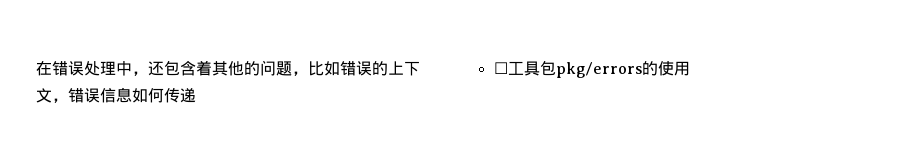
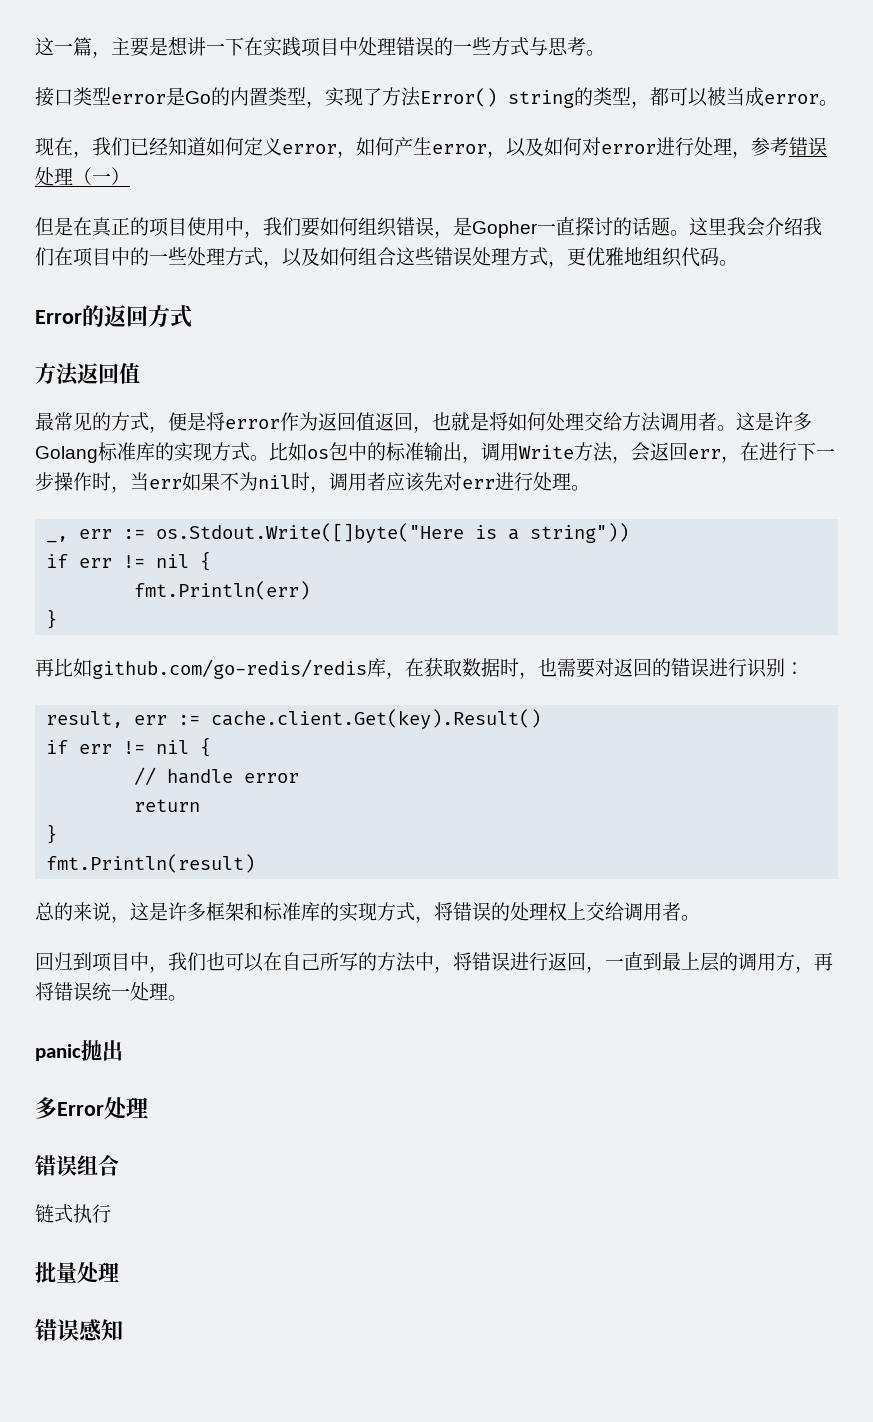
[36,60,420,76] [36,87,196,103] [493,60,690,78] 在错误处理中，还包含着其他的问题，比如错误的上下文，错误信息如何传递 // ☐工具包pkg/errors的使用 -> [35,36,605,58] [35,87,838,108] [35,137,827,158] [35,167,130,186] [35,217,822,238] [35,247,738,268] [35,305,192,328] [35,363,140,386] [35,412,812,433] [35,442,835,463] [35,472,590,493] [46,523,630,543] [46,551,212,571] [134,581,311,600] [46,609,58,629] [35,658,804,679] [46,709,542,729] [46,737,212,757] [134,767,300,785] [134,799,201,812] [46,824,58,844] [46,854,256,873] [35,902,700,923] [35,952,833,973] [35,982,187,1001] [35,1040,123,1061] [35,1097,148,1119] [35,1155,119,1176] [35,1204,111,1224] [35,1262,119,1283] [35,1319,123,1342] 这一篇，主要是想讲一下在实践项目中处理错误的一些方式与思考。 // 接口类型error是Go的内置类型，实现了方法Error() string的类型，都可以被当成error。 // 现在，我们已经知道如何定义error，如何产生error，以及如何对error进行处理，参考错误处理（一） // 但是在真正的项目使用中，我们要如何组织错误，是Gopher一直探讨的话题。这里我会介绍我们在项目中的一些处理方式，以及如何组合这些错误处理方式，更优雅地组织代码。 // Error的返回方式 // 方法返回值 // 最常见的方式，便是将error作为返回值返回，也就是将如何处理交给方法调用者。这是许多Golang标准库的实现方式。比如os包中的标准输出，调用Write方法，会返回err，在进行下一步操作时，当err如果不为nil时，调用者应该先对err进行处理。 // _, err := os.Stdout.Write([]byte("Here is a string")) // if err != nil { // fmt.Println(err) // } // 再比如github.com/go-redis/redis库，在获取数据时，也需要对返回的错误进行识别： // result, err := cache.client.Get(key).Result() // if err != nil { // // handle error // return // } // fmt.Println(result) // 总的来说，这是许多框架和标准库的实现方式，将错误的处理权上交给调用者。 // 回归到项目中，我们也可以在自己所写的方法中，将错误进行返回，一直到最上层的调用方，再将错误统一处理。 // panic抛出 // 多Error处理 // 错误组合 // 链式执行 // 批量处理 // 错误感知

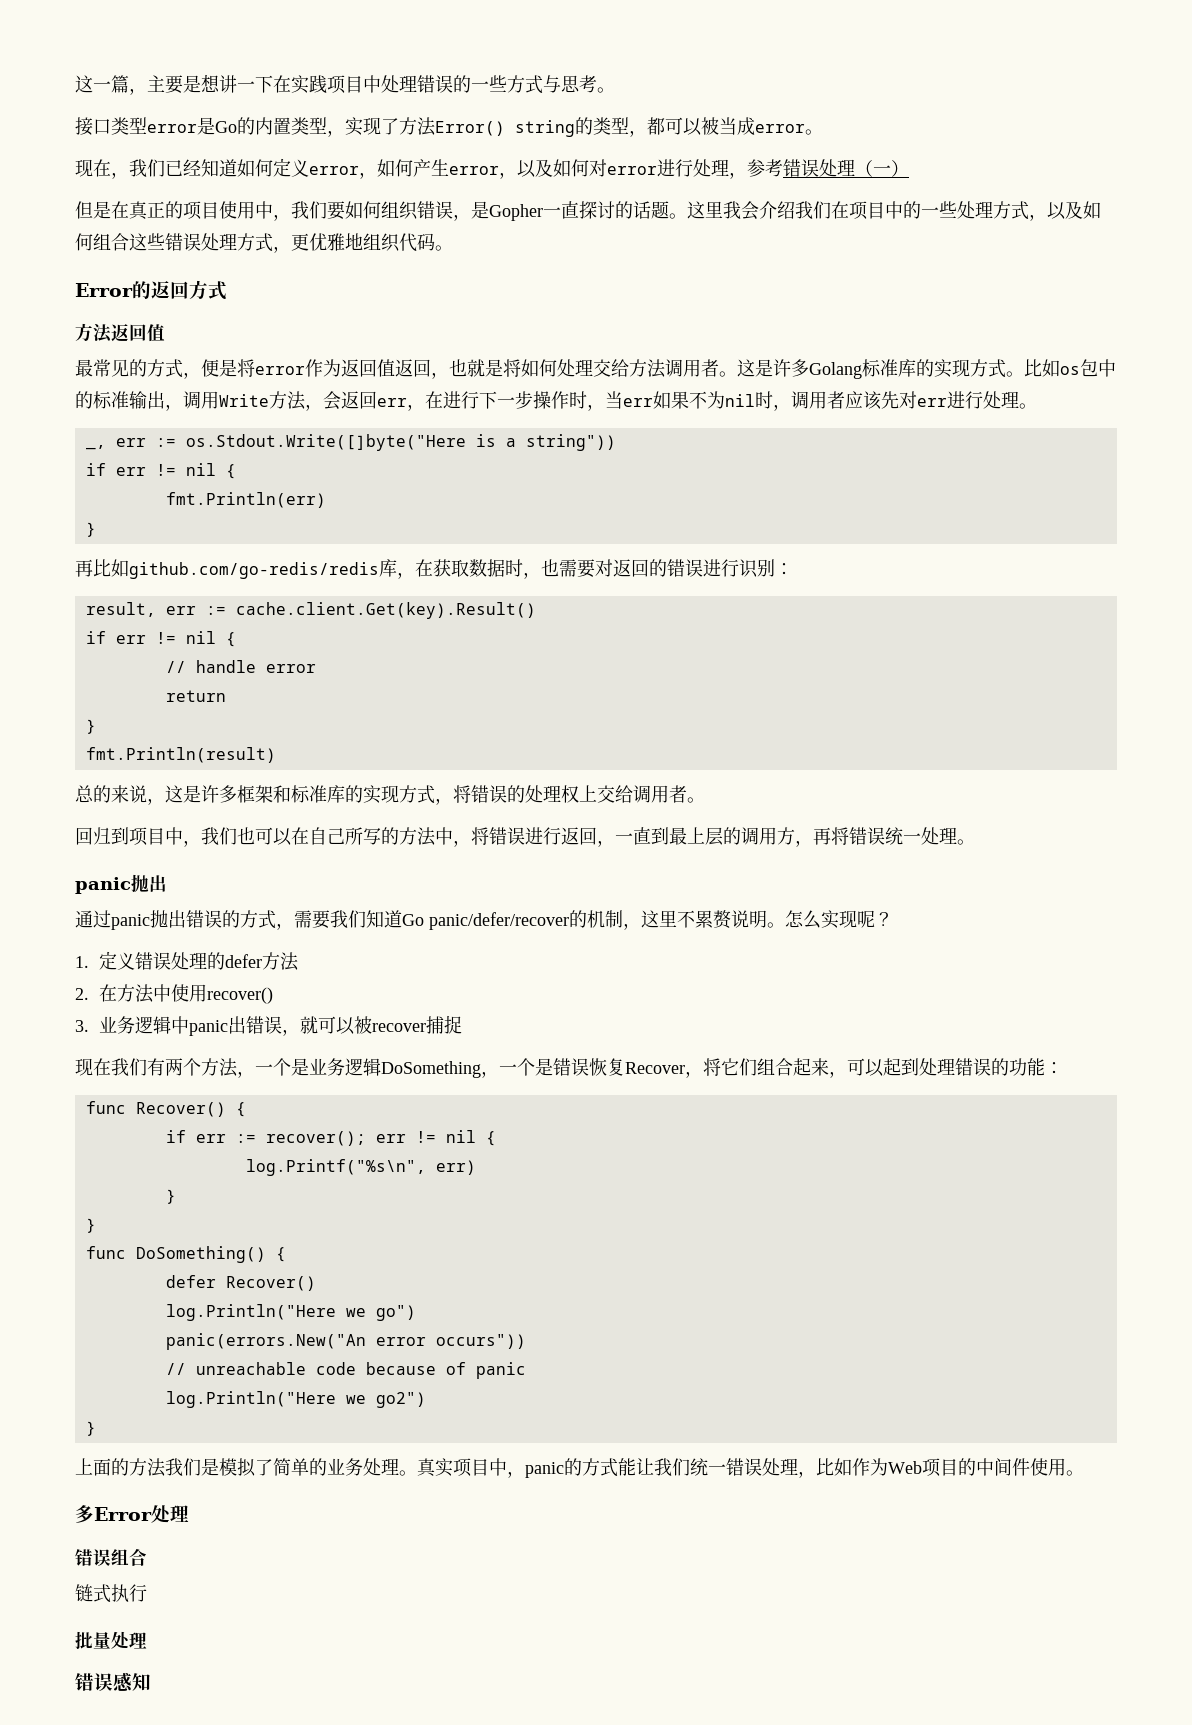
(123, 1050) none -> [75,910,893,930] [75,951,299,971] [75,984,273,1004] [75,1015,462,1036] [75,1058,1063,1078] [85,1101,246,1117] [165,1130,496,1146] [245,1159,476,1176] [165,1189,176,1204] [85,1218,96,1233] [85,1246,286,1263] [165,1275,316,1291] [165,1304,416,1321] [165,1333,526,1350] [165,1362,526,1379] [165,1391,426,1408] [85,1421,96,1436] [75,1458,1084,1478] // 通过panic抛出错误的方式，需要我们知道Go panic/defer/recover的机制，这里不累赘说明。怎么实现呢？ // 1.定义错误处理的defer方法 // 2.在方法中使用recover() // 3.业务逻辑中panic出错误，就可以被recover捕捉 // 现在我们有两个方法，一个是业务逻辑DoSomething，一个是错误恢复Recover，将它们组合起来，可以起到处理错误的功能： // func Recover() { // if err := recover(); err != nil { // log.Printf("%s\n", err) // } // } // func DoSomething() { // defer Recover() // log.Println("Here we go") // panic(errors.New("An error occurs")) // // unreachable code because of panic // log.Println("Here we go2") // } // 上面的方法我们是模拟了简单的业务处理。真实项目中，panic的方式能让我们统一错误处理，比如作为Web项目的中间件使用。

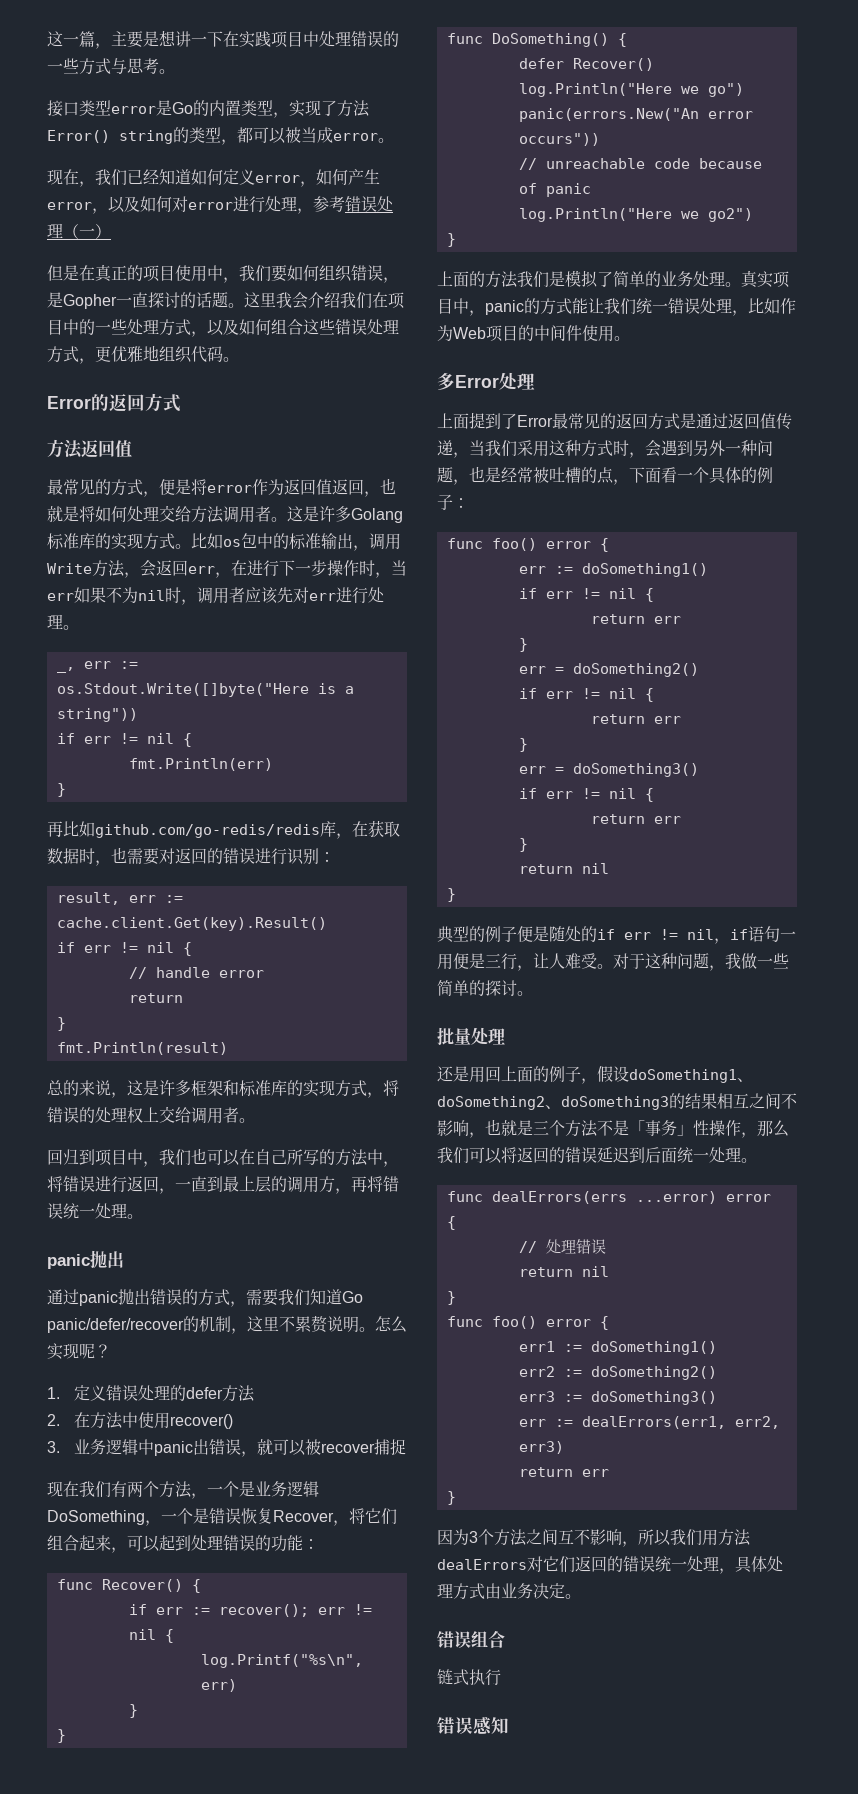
(189, 1513) none -> [437,412,792,430] [437,440,773,458] [437,466,773,485] [437,494,469,510] [446,538,609,552] [518,563,708,577] [518,588,654,602] [590,614,681,624] [518,638,528,652] [518,663,699,677] [518,688,654,702] [590,714,681,724] [518,738,528,752] [518,763,699,777] [518,788,654,802] [590,814,681,824] [518,838,528,852] [518,863,609,874] [446,888,456,902] [437,926,796,944] [437,953,789,971] [437,980,533,996] [437,1027,505,1045] [437,1066,753,1084] [437,1093,797,1110] [437,1119,789,1138] [437,1147,757,1164] [446,1191,771,1204] [446,1216,456,1230] [518,1239,606,1254] [518,1266,609,1277] [446,1291,456,1305] [446,1316,609,1330] [518,1341,717,1355] [518,1366,717,1380] [518,1391,717,1405] [518,1416,780,1429] [518,1441,564,1454] [518,1467,609,1477] [446,1491,456,1505] [437,1529,751,1547] [437,1556,783,1574] [437,1583,581,1600] // 上面提到了Error最常见的返回方式是通过返回值传递，当我们采用这种方式时，会遇到另外一种问题，也是经常被吐槽的点，下面看一个具体的例子： // func foo() error { // err := doSomething1() // if err != nil { // return err // } // err = doSomething2() // if err != nil { // return err // } // err = doSomething3() // if err != nil { // return err // } // return nil // } // 典型的例子便是随处的if err != nil，if语句一用便是三行，让人难受。对于这种问题，我做一些简单的探讨。 // 批量处理 // 还是用回上面的例子，假设doSomething1、doSomething2、doSomething3的结果相互之间不影响，也就是三个方法不是「事务」性操作，那么我们可以将返回的错误延迟到后面统一处理。 // func dealErrors(errs ...error) error { // // 处理错误 // return nil // } // func foo() error { // err1 := doSomething1() // err2 := doSomething2() // err3 := doSomething3() // err := dealErrors(err1, err2, err3) // return err // } // 因为3个方法之间互不影响，所以我们用方法dealErrors对它们返回的错误统一处理，具体处理方式由业务决定。
[75,1631,147,1649] // 批量处理 -> (501, 1677) none

